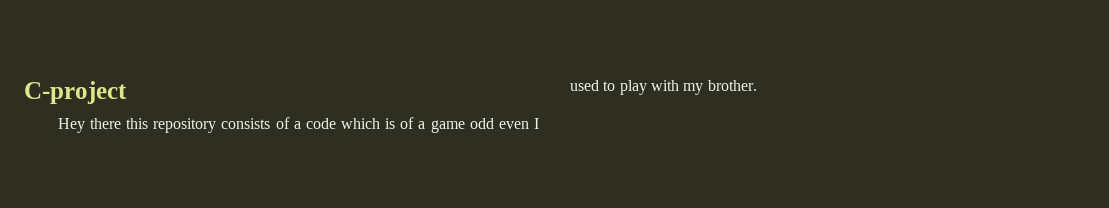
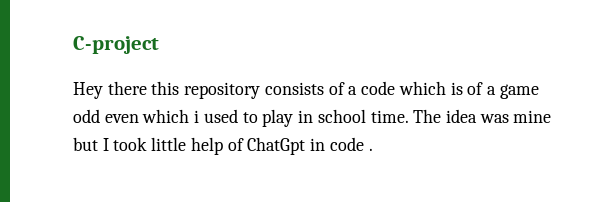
[534,118,539,129] I -> [142,109,200,123] which i
[650,80,757,95] with my brother. -> [298,109,552,123] [73,137,373,155] in school time. The idea was mine but I took little help of ChatGpt in code .

